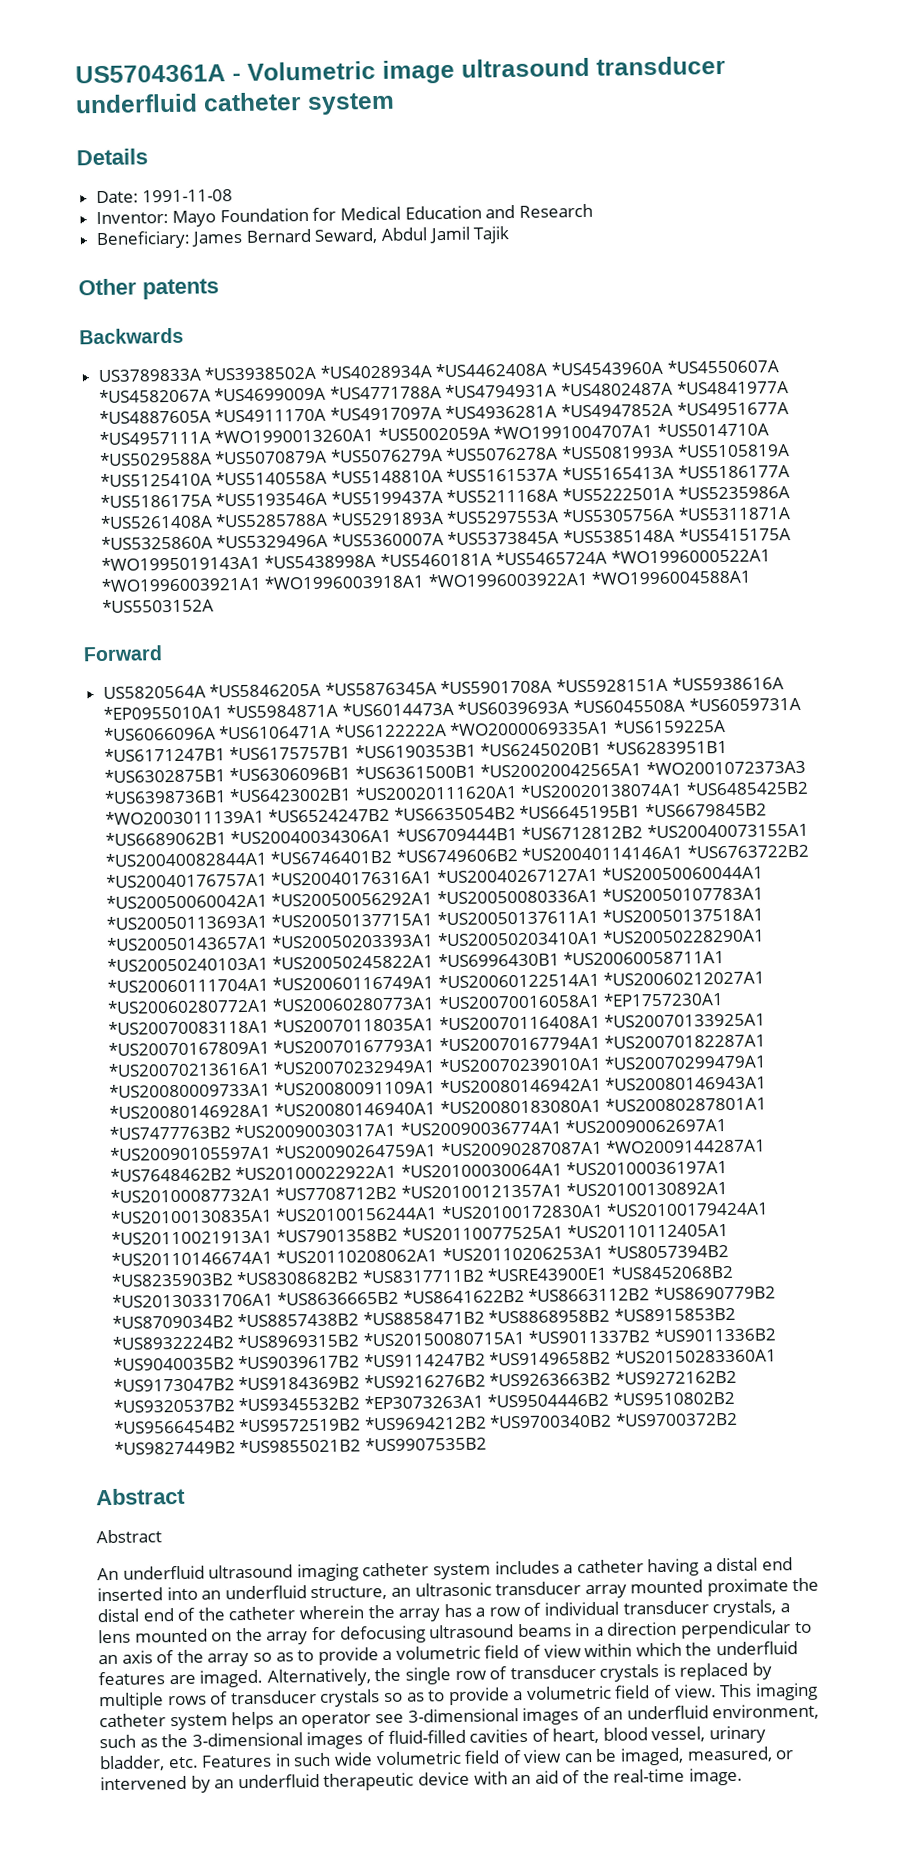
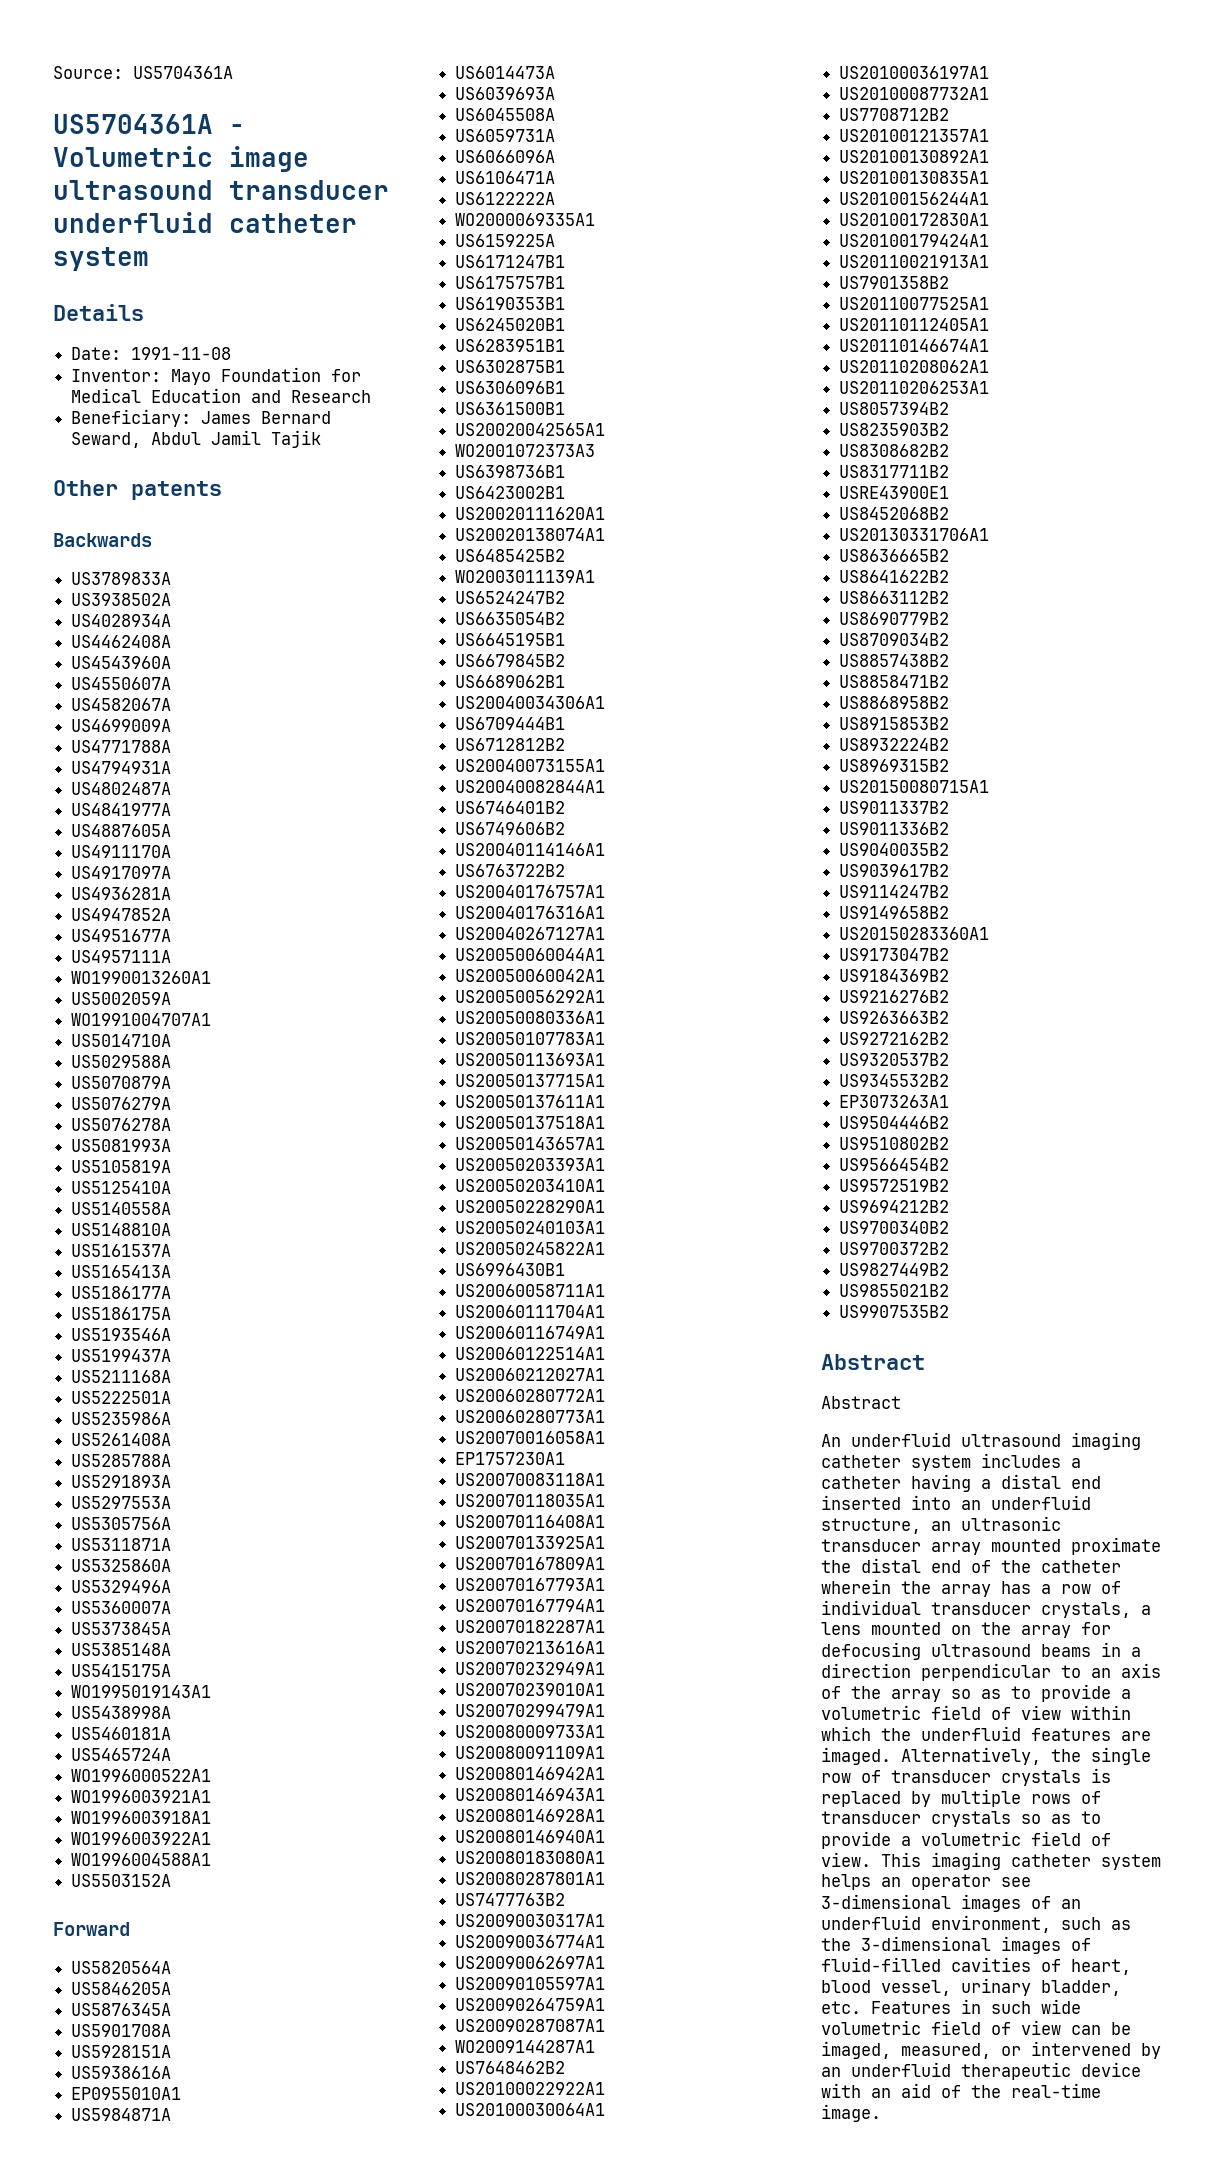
(75, 74) none -> [53,66,233,79] Source: US5704361A //
[204,359,779,381] [98,380,789,404] [98,401,789,425] [98,422,770,446] [99,443,790,467] [99,464,790,488] [99,485,790,509] [99,506,791,530] [100,527,791,551] [100,548,772,572] [100,569,752,593] [101,598,214,614] [83,645,163,662] [102,676,784,700] [102,696,801,721] [103,718,727,742] [103,739,729,763] [103,759,807,783] [103,780,810,804] [104,802,768,825] [104,822,810,846] [104,843,810,867] [105,865,765,888] [105,886,765,909] [105,907,765,930] [106,928,766,951] [106,950,726,972] [106,970,766,993] [106,992,725,1014] [107,1012,767,1035] [107,1033,767,1056] [107,1054,768,1077] [108,1075,768,1098] [108,1096,768,1119] [108,1117,728,1140] [109,1138,767,1161] [109,1159,729,1182] [109,1180,729,1203] [110,1201,770,1224] [110,1222,730,1245] [110,1243,730,1266] [110,1264,735,1287] [111,1285,777,1308] [111,1306,737,1329] [111,1327,777,1350] [112,1348,778,1371] [112,1369,738,1392] [112,1390,736,1413] [113,1411,739,1434] [113,1436,487,1455] *US3938502A *US4028934A *US4462408A *US4543960A *US4550607A *US4582067A *US4699009A *US4771788A *US4794931A *US4802487A *US4841977A *US4887605A *US4911170A *US4917097A *US4936281A *US4947852A *US4951677A *US4957111A *WO1990013260A1 *US5002059A *WO1991004707A1 *US5014710A *US5029588A *US5070879A *US5076279A *US5076278A *US5081993A *US5105819A *US5125410A *US5140558A *US5148810A *US5161537A *US5165413A *US5186177A *US5186175A *US5193546A *US5199437A *US5211168A *US5222501A *US5235986A *US5261408A *US5285788A *US5291893A *US5297553A *US5305756A *US5311871A *US5325860A *US5329496A *US5360007A *US5373845A *US5385148A *US5415175A *WO1995019143A1 *US5438998A *US5460181A *US5465724A *WO1996000522A1 *WO1996003921A1 *WO1996003918A1 *WO1996003922A1 *WO1996004588A1 *US5503152A // Forward // US5820564A *US5846205A *US5876345A *US5901708A *US5928151A *US5938616A *EP0955010A1 *US5984871A *US6014473A *US6039693A *US6045508A *US6059731A *US6066096A *US6106471A *US6122222A *WO2000069335A1 *US6159225A *US6171247B1 *US6175757B1 *US6190353B1 *US6245020B1 *US6283951B1 *US6302875B1 *US6306096B1 *US6361500B1 *US20020042565A1 *WO2001072373A3 *US6398736B1 *US6423002B1 *US20020111620A1 *US20020138074A1 *US6485425B2 *WO2003011139A1 *US6524247B2 *US6635054B2 *US6645195B1 *US6679845B2 *US6689062B1 *US20040034306A1 *US6709444B1 *US6712812B2 *US20040073155A1 *US20040082844A1 *US6746401B2 *US6749606B2 *US20040114146A1 *US6763722B2 *US20040176757A1 *US20040176316A1 *US20040267127A1 *US20050060044A1 *US20050060042A1 *US20050056292A1 *US20050080336A1 *US20050107783A1 *US20050113693A1 *US20050137715A1 *US20050137611A1 *US20050137518A1 *US20050143657A1 *US20050203393A1 *US20050203410A1 *US20050228290A1 *US20050240103A1 *US20050245822A1 *US6996430B1 *US20060058711A1 *US20060111704A1 *US20060116749A1 *US20060122514A1 *US20060212027A1 *US20060280772A1 *US20060280773A1 *US20070016058A1 *EP1757230A1 *US20070083118A1 *US20070118035A1 *US20070116408A1 *US20070133925A1 *US20070167809A1 *US20070167793A1 *US20070167794A1 *US20070182287A1 *US20070213616A1 *US20070232949A1 *US20070239010A1 *US20070299479A1 *US20080009733A1 *US20080091109A1 *US20080146942A1 *US20080146943A1 *US20080146928A1 *US20080146940A1 *US20080183080A1 *US20080287801A1 *US7477763B2 *US20090030317A1 *US20090036774A1 *US20090062697A1 *US20090105597A1 *US20090264759A1 *US20090287087A1 *WO2009144287A1 *US7648462B2 *US20100022922A1 *US20100030064A1 *US20100036197A1 *US20100087732A1 *US7708712B2 *US20100121357A1 *US20100130892A1 *US20100130835A1 *US20100156244A1 *US20100172830A1 *US20100179424A1 *US20110021913A1 *US7901358B2 *US20110077525A1 *US20110112405A1 *US20110146674A1 *US20110208062A1 *US20110206253A1 *US8057394B2 *US8235903B2 *US8308682B2 *US8317711B2 *USRE43900E1 *US8452068B2 *US20130331706A1 *US8636665B2 *US8641622B2 *US8663112B2 *US8690779B2 *US8709034B2 *US8857438B2 *US8858471B2 *US8868958B2 *US8915853B2 *US8932224B2 *US8969315B2 *US20150080715A1 *US9011337B2 *US9011336B2 *US9040035B2 *US9039617B2 *US9114247B2 *US9149658B2 *US20150283360A1 *US9173047B2 *US9184369B2 *US9216276B2 *US9263663B2 *US9272162B2 *US9320537B2 *US9345532B2 *EP3073263A1 *US9504446B2 *US9510802B2 *US9566454B2 *US9572519B2 *US9694212B2 *US9700340B2 *US9700372B2 *US9827449B2 *US9855021B2 *US9907535B2 -> [71,593,172,606] [71,614,172,627] [71,635,172,648] [71,656,172,669] [71,677,172,690] [71,698,172,711] [71,719,172,732] [71,740,172,753] [71,761,172,774] [71,782,172,795] [71,803,172,816] [71,824,172,837] [71,845,172,858] [71,866,172,879] [71,887,172,900] [71,908,172,921] [71,929,172,942] [71,950,172,963] [71,971,212,984] [71,992,172,1005] [71,1013,212,1026] [71,1034,172,1047] [71,1055,172,1068] [71,1076,172,1089] [71,1097,172,1110] [71,1118,172,1131] [71,1139,172,1152] [71,1160,172,1173] [71,1181,172,1194] [71,1202,172,1215] [71,1223,172,1236] [71,1244,172,1257] [71,1265,172,1278] [71,1286,172,1299] [71,1307,172,1320] [71,1328,172,1341] [71,1349,172,1362] [71,1370,172,1383] [71,1391,172,1404] [71,1412,172,1425] [71,1433,172,1446] [71,1454,172,1467] [71,1475,172,1488] [71,1496,172,1509] [71,1517,172,1530] [71,1538,172,1551] [71,1559,172,1572] [71,1580,172,1593] [71,1601,172,1614] [71,1622,172,1635] [71,1643,172,1656] [71,1664,172,1677] [71,1685,212,1698] [71,1706,172,1719] [71,1727,172,1740] [71,1748,172,1761] [71,1769,212,1782] [71,1790,212,1803] [71,1811,212,1824] [71,1832,212,1845] [71,1853,212,1866] [71,1874,172,1887] [53,1922,130,1936] [71,1961,172,1974] [71,1982,172,1995] [71,2003,172,2016] [71,2024,172,2037] [71,2045,172,2058] [71,2066,172,2079] [71,2087,182,2100] [71,2108,172,2121] [455,66,556,79] [455,87,556,100] [455,108,556,121] [455,129,556,142] [455,150,556,163] [455,171,556,184] [455,192,556,205] [455,213,596,226] [455,234,556,247] [455,255,566,268] [455,276,566,289] [455,297,566,310] [455,318,566,331] [455,339,566,352] [455,360,566,373] [455,381,566,394] [455,402,566,415] [455,423,606,436] [455,444,596,457] [455,465,566,478] [455,486,566,499] [455,507,606,520] [455,528,606,541] [455,549,566,562] [455,570,596,583] [455,591,566,604] [455,612,566,625] [455,633,566,646] [455,654,566,667] [455,675,566,688] [455,696,606,709] [455,717,566,730] [455,738,566,751] [455,759,606,772] [455,780,606,793] [455,801,566,814] [455,822,566,835] [455,843,606,856] [455,864,566,877] [455,885,606,898] [455,906,606,919] [455,927,606,940] [455,948,606,961] [455,969,606,982] [455,990,606,1003] [455,1011,606,1024] [455,1032,606,1045] [455,1053,606,1066] [455,1074,606,1087] [455,1095,606,1108] [455,1116,606,1129] [455,1137,606,1150] [455,1158,606,1171] [455,1179,606,1192] [455,1200,606,1213] [455,1221,606,1234] [455,1242,606,1255] [455,1263,566,1276] [455,1284,606,1297] [455,1305,606,1318] [455,1326,606,1339] [455,1347,606,1360] [455,1368,606,1381] [455,1389,606,1402] [455,1410,606,1423] [455,1431,606,1444] [455,1452,566,1465] [455,1473,606,1486] [455,1494,606,1507] [455,1515,606,1528] [455,1536,606,1549] [455,1557,606,1570] [455,1578,606,1591] [455,1599,606,1612] [455,1620,606,1633] [455,1641,606,1654] [455,1662,606,1675] [455,1683,606,1696] [455,1704,606,1717] [455,1725,606,1738] [455,1746,606,1759] [455,1767,606,1780] [455,1788,606,1801] [455,1809,606,1822] [455,1830,606,1843] [455,1851,606,1864] [455,1872,606,1885] [455,1893,566,1906] [455,1914,606,1927] [455,1935,606,1948] [455,1956,606,1969] [455,1977,606,1990] [455,1998,606,2011] [455,2019,606,2032] [455,2040,596,2053] [455,2061,566,2074] [455,2082,606,2095] [455,2103,606,2116] [839,66,990,79] [839,87,990,100] [839,108,950,121] [839,129,990,142] [839,150,990,163] [839,171,990,184] [839,192,990,205] [839,213,990,226] [839,234,990,247] [839,255,990,268] [839,276,950,289] [839,297,990,310] [839,318,990,331] [839,339,990,352] [839,360,990,373] [839,381,990,394] [839,402,950,415] [839,423,950,436] [839,444,950,457] [839,465,950,478] [839,486,950,499] [839,507,950,520] [839,528,990,541] [839,549,950,562] [839,570,950,583] [839,591,950,604] [839,612,950,625] [839,633,950,646] [839,654,950,667] [839,675,950,688] [839,696,950,709] [839,717,950,730] [839,738,950,751] [839,759,950,772] [839,780,990,793] [839,801,950,814] [839,822,950,835] [839,843,950,856] [839,864,950,877] [839,885,950,898] [839,906,950,919] [839,927,990,940] [839,948,950,961] [839,969,950,982] [839,990,950,1003] [839,1011,950,1024] [839,1032,950,1045] [839,1053,950,1066] [839,1074,950,1087] [839,1095,950,1108] [839,1116,950,1129] [839,1137,950,1150] [839,1158,950,1171] [839,1179,950,1192] [839,1200,950,1213] [839,1221,950,1234] [839,1242,950,1255] [839,1263,950,1276] [839,1284,950,1297] [839,1305,950,1318] // US3938502A // US4028934A // US4462408A // US4543960A // US4550607A // US4582067A // US4699009A // US4771788A // US4794931A // US4802487A // US4841977A // US4887605A // US4911170A // US4917097A // US4936281A // US4947852A // US4951677A // US4957111A // WO1990013260A1 // US5002059A // WO1991004707A1 // US5014710A // US5029588A // US5070879A // US5076279A // US5076278A // US5081993A // US5105819A // US5125410A // US5140558A // US5148810A // US5161537A // US5165413A // US5186177A // US5186175A // US5193546A // US5199437A // US5211168A // US5222501A // US5235986A // US5261408A // US5285788A // US5291893A // US5297553A // US5305756A // US5311871A // US5325860A // US5329496A // US5360007A // US5373845A // US5385148A // US5415175A // WO1995019143A1 // US5438998A // US5460181A // US5465724A // WO1996000522A1 // WO1996003921A1 // WO1996003918A1 // WO1996003922A1 // WO1996004588A1 // US5503152A // Forward // US5820564A // US5846205A // US5876345A // US5901708A // US5928151A // US5938616A // EP0955010A1 // US5984871A // US6014473A // US6039693A // US6045508A // US6059731A // US6066096A // US6106471A // US6122222A // WO2000069335A1 // US6159225A // US6171247B1 // US6175757B1 // US6190353B1 // US6245020B1 // US6283951B1 // US6302875B1 // US6306096B1 // US6361500B1 // US20020042565A1 // WO2001072373A3 // US6398736B1 // US6423002B1 // US20020111620A1 // US20020138074A1 // US6485425B2 // WO2003011139A1 // US6524247B2 // US6635054B2 // US6645195B1 // US6679845B2 // US6689062B1 // US20040034306A1 // US6709444B1 // US6712812B2 // US20040073155A1 // US20040082844A1 // US6746401B2 // US6749606B2 // US20040114146A1 // US6763722B2 // US20040176757A1 // US20040176316A1 // US20040267127A1 // US20050060044A1 // US20050060042A1 // US20050056292A1 // US20050080336A1 // US20050107783A1 // US20050113693A1 // US20050137715A1 // US20050137611A1 // US20050137518A1 // US20050143657A1 // US20050203393A1 // US20050203410A1 // US20050228290A1 // US20050240103A1 // US20050245822A1 // US6996430B1 // US20060058711A1 // US20060111704A1 // US20060116749A1 // US20060122514A1 // US20060212027A1 // US20060280772A1 // US20060280773A1 // US20070016058A1 // EP1757230A1 // US20070083118A1 // US20070118035A1 // US20070116408A1 // US20070133925A1 // US20070167809A1 // US20070167793A1 // US20070167794A1 // US20070182287A1 // US20070213616A1 // US20070232949A1 // US20070239010A1 // US20070299479A1 // US20080009733A1 // US20080091109A1 // US20080146942A1 // US20080146943A1 // US20080146928A1 // US20080146940A1 // US20080183080A1 // US20080287801A1 // US7477763B2 // US20090030317A1 // US20090036774A1 // US20090062697A1 // US20090105597A1 // US20090264759A1 // US20090287087A1 // WO2009144287A1 // US7648462B2 // US20100022922A1 // US20100030064A1 // US20100036197A1 // US20100087732A1 // US7708712B2 // US20100121357A1 // US20100130892A1 // US20100130835A1 // US20100156244A1 // US20100172830A1 // US20100179424A1 // US20110021913A1 // US7901358B2 // US20110077525A1 // US20110112405A1 // US20110146674A1 // US20110208062A1 // US20110206253A1 // US8057394B2 // US8235903B2 // US8308682B2 // US8317711B2 // USRE43900E1 // US8452068B2 // US20130331706A1 // US8636665B2 // US8641622B2 // US8663112B2 // US8690779B2 // US8709034B2 // US8857438B2 // US8858471B2 // US8868958B2 // US8915853B2 // US8932224B2 // US8969315B2 // US20150080715A1 // US9011337B2 // US9011336B2 // US9040035B2 // US9039617B2 // US9114247B2 // US9149658B2 // US20150283360A1 // US9173047B2 // US9184369B2 // US9216276B2 // US9263663B2 // US9272162B2 // US9320537B2 // US9345532B2 // EP3073263A1 // US9504446B2 // US9510802B2 // US9566454B2 // US9572519B2 // US9694212B2 // US9700340B2 // US9700372B2 // US9827449B2 // US9855021B2 // US9907535B2

